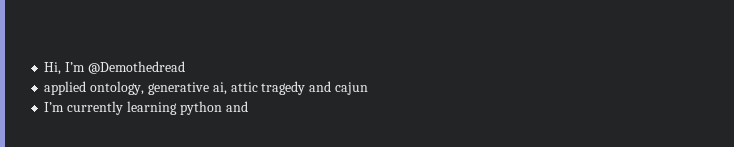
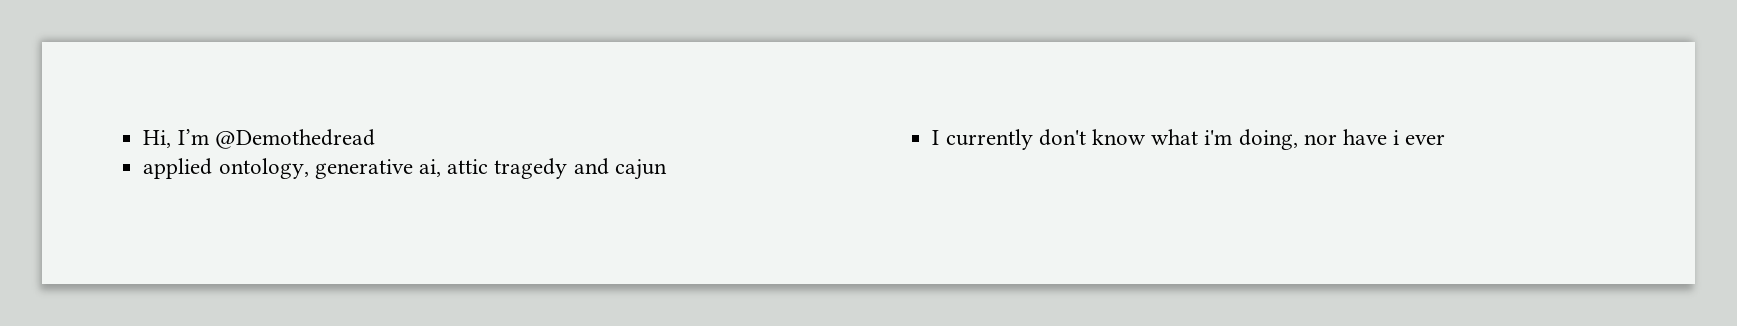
[44,101,248,115] I’m currently learning python and -> [932,129,1446,150] I currently don't know what i'm doing, nor have i ever

